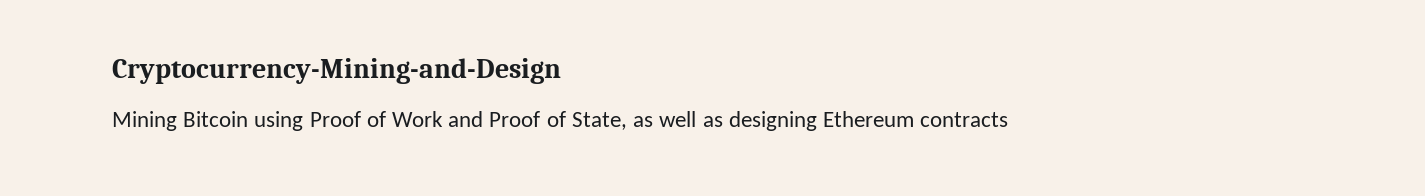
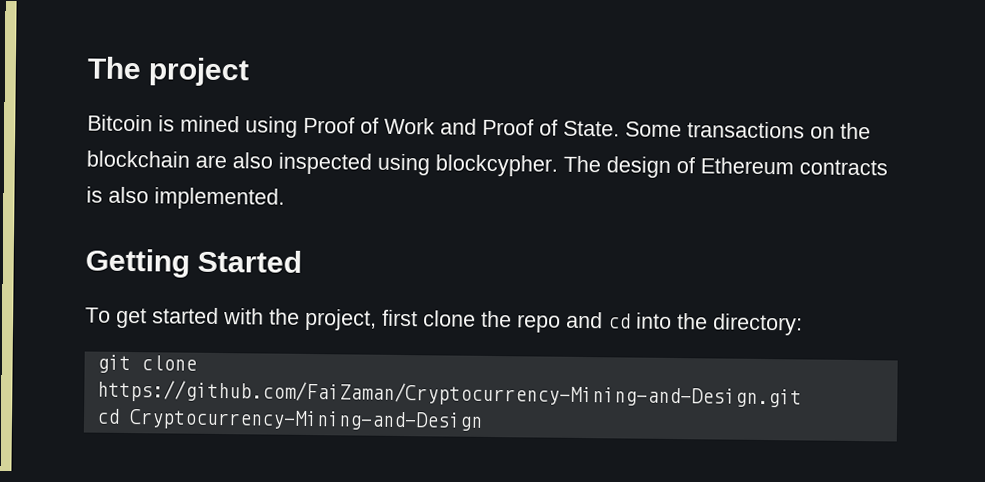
[112,58,561,84] [112,111,249,131] Cryptocurrency-Mining-and-Design // Mining Bitcoin -> [87,56,250,87] [87,114,240,133] The project // Bitcoin is mined
[571,111,1009,131] State, as well as designing Ethereum contracts -> [563,120,871,140] [86,150,888,178] [86,186,285,210] [85,248,303,278] [85,307,803,336] [96,354,197,374] [96,379,802,409] [95,408,483,432] State. Some transactions on the blockchain are also inspected using blockcypher. The design of Ethereum contracts is also implemented. // Getting Started // To get started with the project, first clone the repo and cd into the directory: // git clone https://github.com/FaiZaman/Cryptocurrency-Mining-and-Design.git // cd Cryptocurrency-Mining-and-Design

